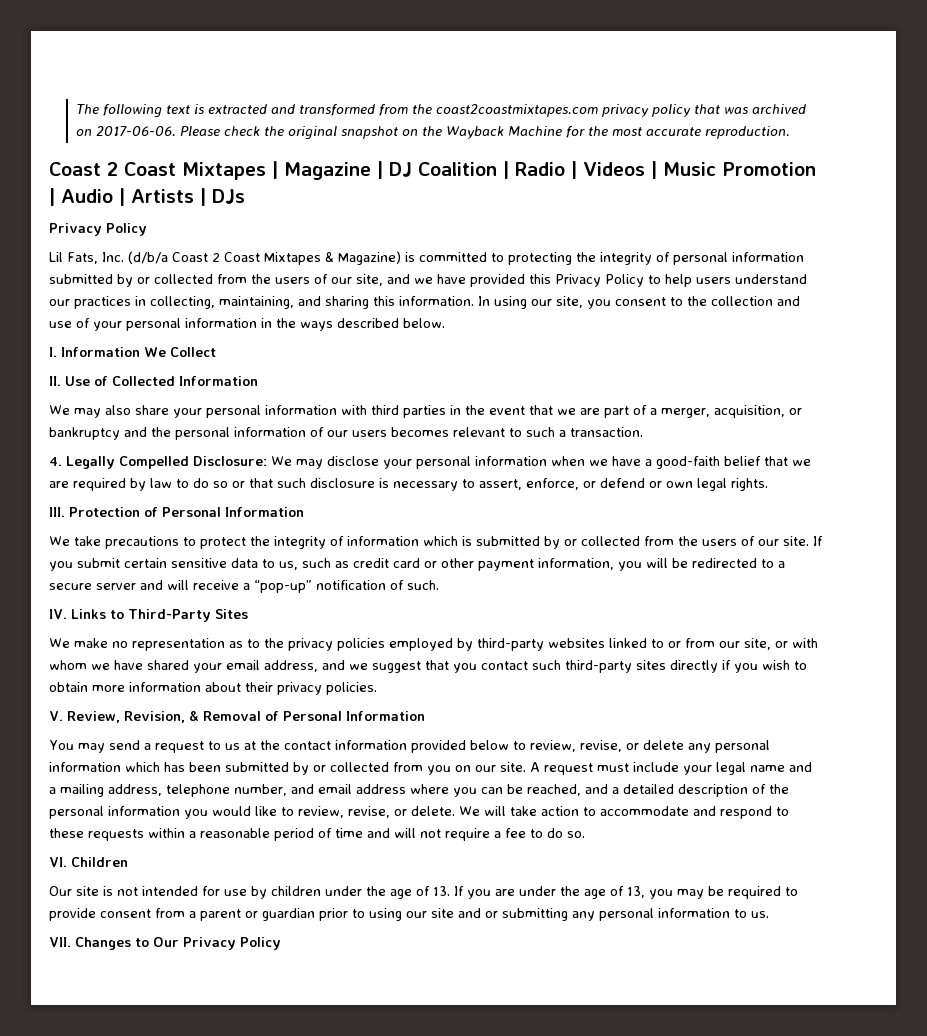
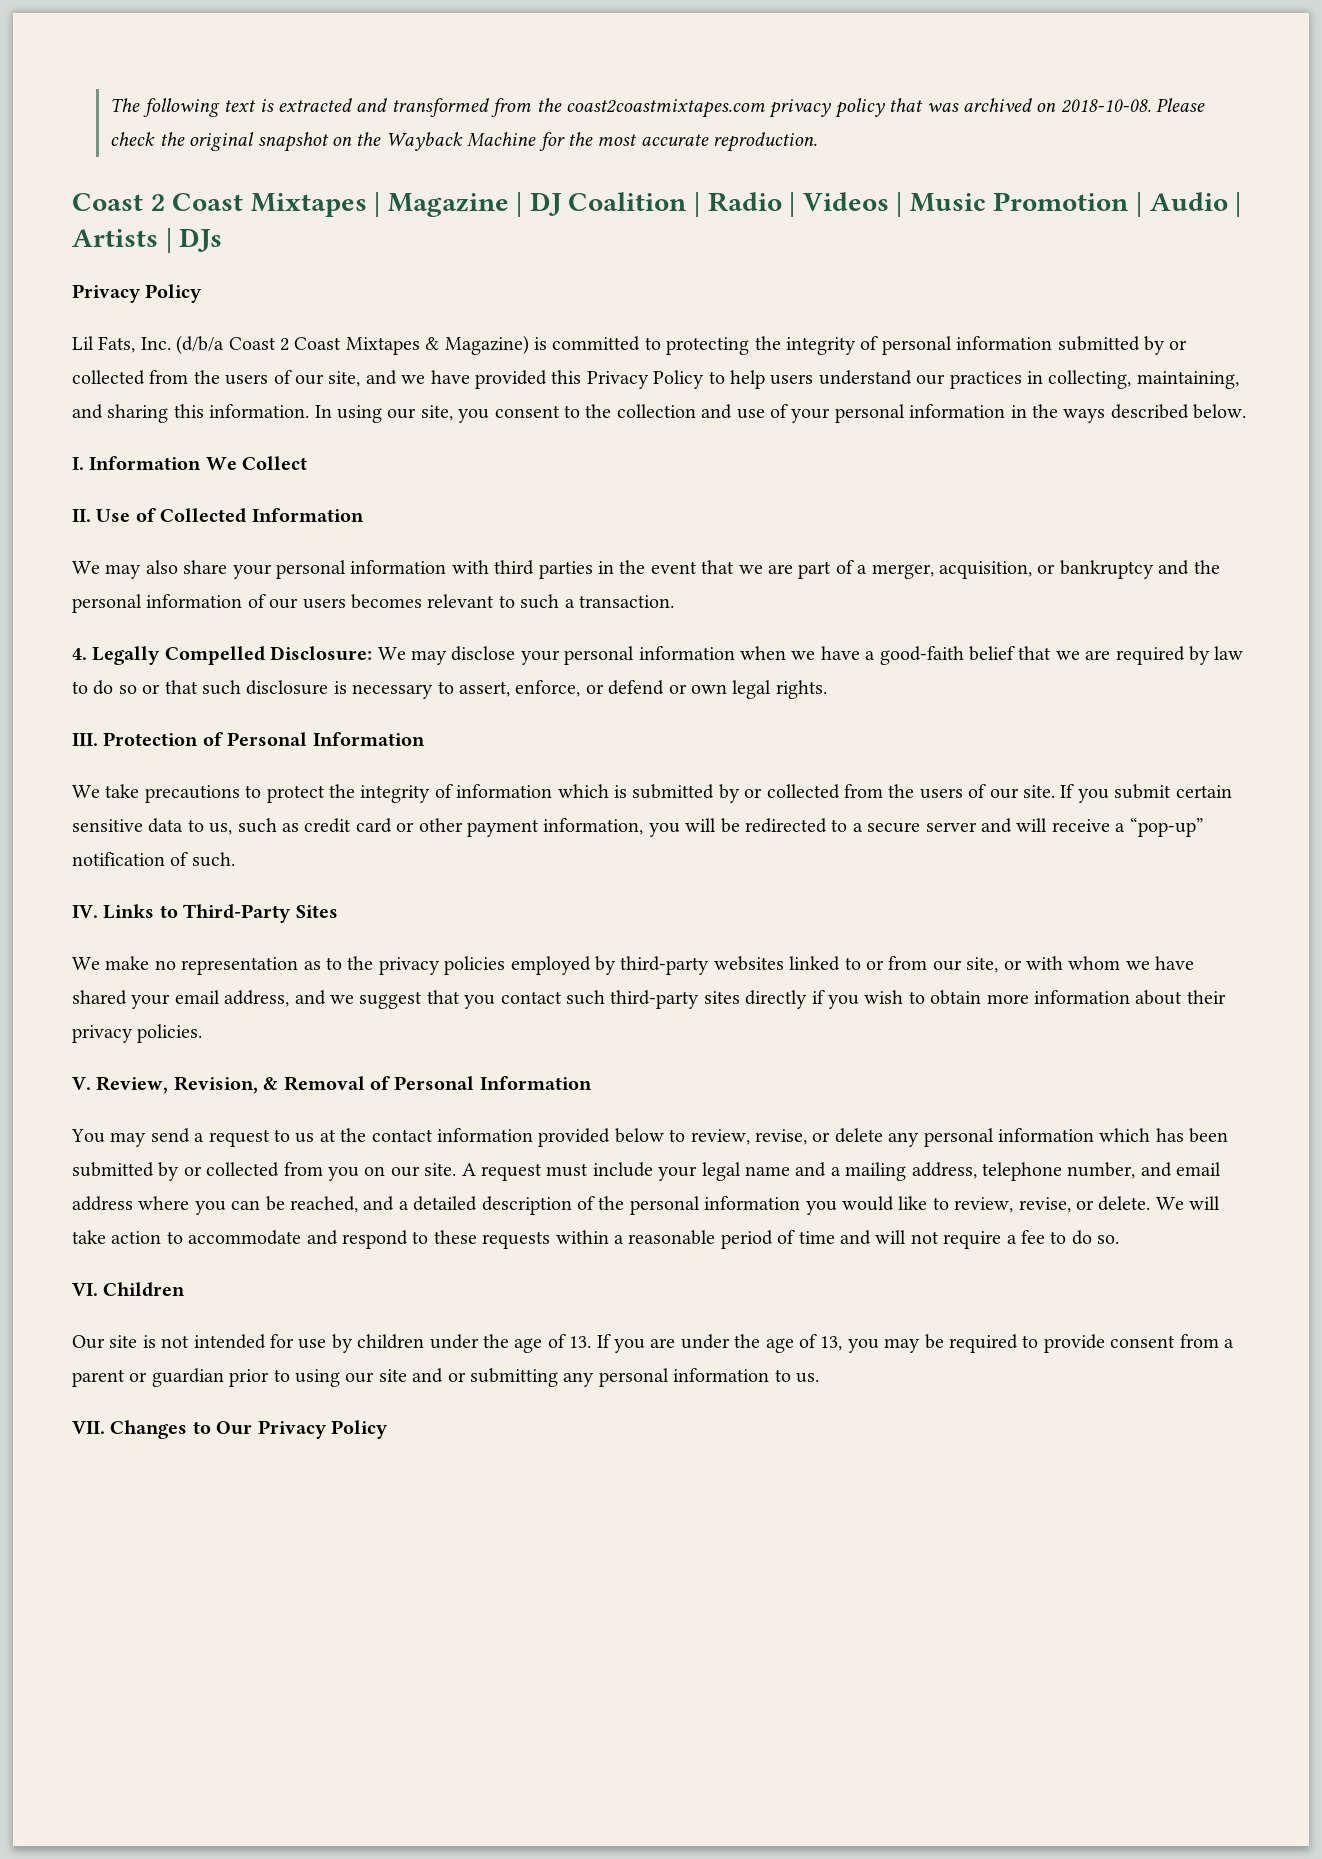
[96,126,177,137] 2017-06-06. -> [1060,99,1151,113] 2018-10-08.

